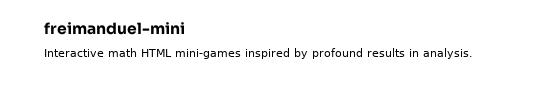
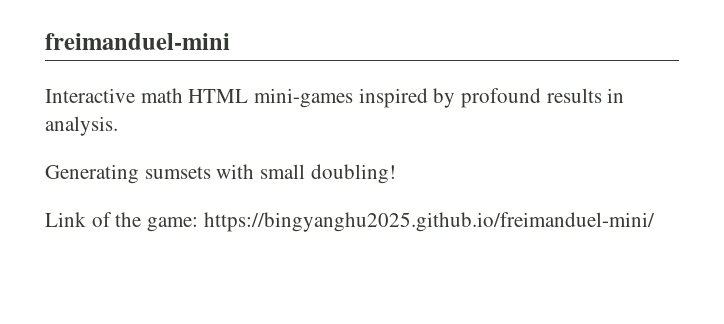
(473, 53) none -> [45,164,396,184] [45,212,655,232] // Generating sumsets with small doubling! // Link of the game: https://bingyanghu2025.github.io/freimanduel-mini/

